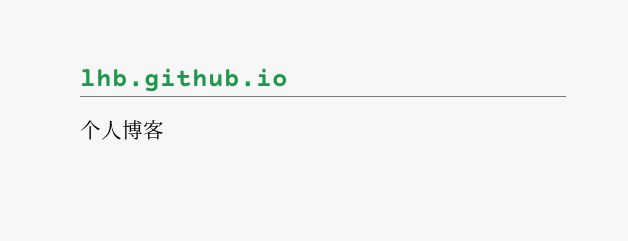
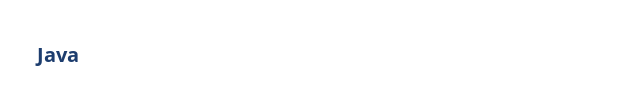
[80,68,288,92] [80,120,164,140] lhb.github.io // 个人博客 -> [35,48,79,66] Java

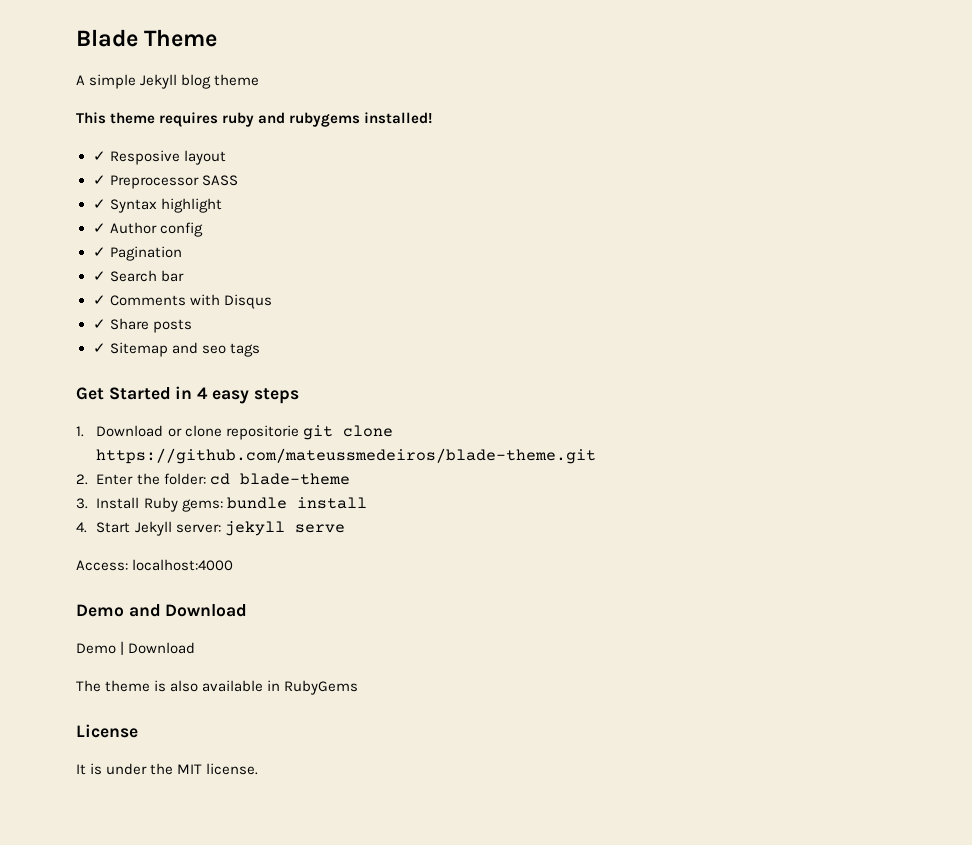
[35,48,79,66] Java -> [76,29,218,47] [76,74,260,89] [76,112,433,127] [92,150,226,165] [92,175,238,189] [92,198,222,213] [92,222,203,237] [92,246,182,261] [92,270,184,282] [92,294,272,309] [92,318,192,333] [92,342,260,357] [76,386,299,404] [76,425,393,440] [96,448,597,464] [76,473,350,485] [76,497,367,512] [76,521,345,536] [76,559,234,571] [76,604,248,617] [76,641,196,655] [76,680,359,695] [76,724,138,738] [76,763,259,775] Blade Theme // A simple Jekyll blog theme // This theme requires ruby and rubygems installed! // ✓ Resposive layout // ✓ Preprocessor SASS // ✓ Syntax highlight // ✓ Author config // ✓ Pagination // ✓ Search bar // ✓ Comments with Disqus // ✓ Share posts // ✓ Sitemap and seo tags // Get Started in 4 easy steps // 1. Download or clone repositorie git clone https://github.com/mateussmedeiros/blade-theme.git // 2. Enter the folder: cd blade-theme // 3. Install Ruby gems: bundle install // 4. Start Jekyll server: jekyll serve // Access: localhost:4000 // Demo and Download // Demo | Download // The theme is also available in RubyGems // License // It is under the MIT license.

